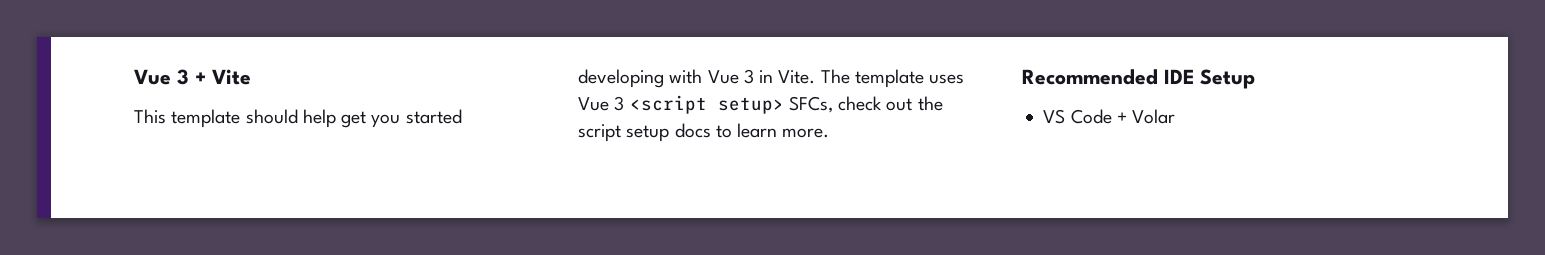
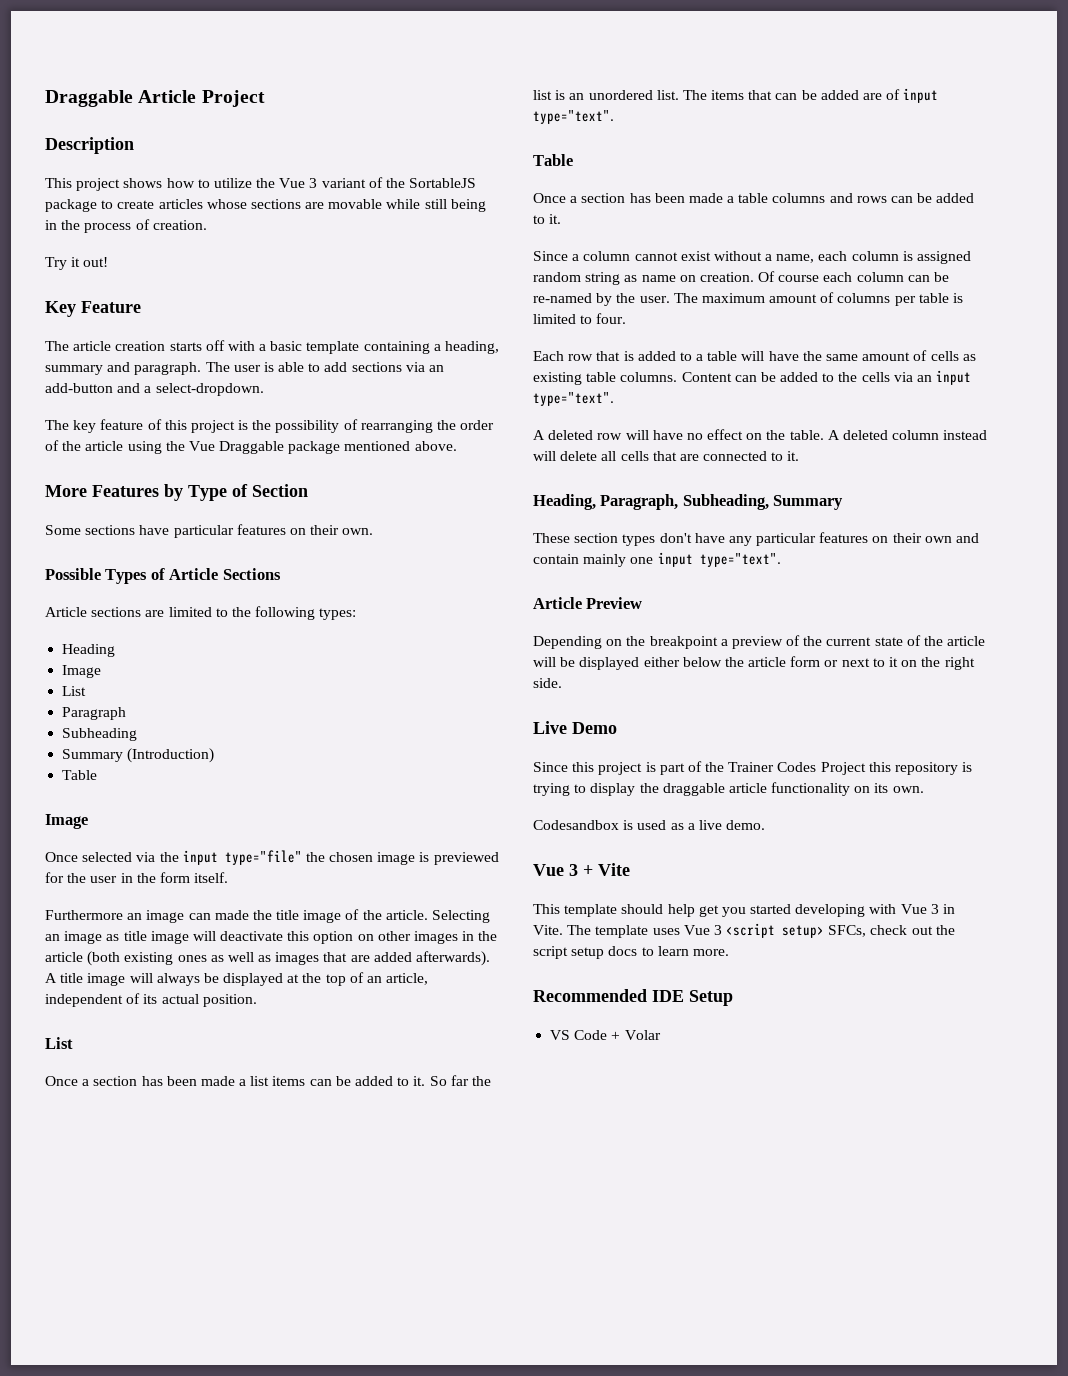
(134, 77) none -> [45,90,265,107] [45,137,134,154] [45,177,477,191] [45,199,486,212] [45,219,207,233] [45,257,109,270] [45,301,141,317] [45,340,500,354] [45,362,445,375] [45,383,264,396] [45,419,495,433] [45,440,457,454] [45,484,308,501] [45,524,374,538] [45,568,281,584] [45,606,357,620] [62,644,116,657] [62,665,102,678] [62,686,87,696] [62,707,127,720] [62,728,138,741] [62,748,215,763] [62,770,98,780] [45,814,88,829] [45,850,499,865] [45,872,229,883] [45,909,491,923] [45,931,498,944] [45,951,491,966] [45,972,429,986] [45,993,257,1007] [45,1037,73,1049] [45,1075,491,1086] [533,88,939,103] [533,110,614,124] [533,154,573,166] [533,193,975,203] [533,214,562,224] [533,251,972,264] [533,271,950,285] [533,292,964,306] [533,313,627,324] [533,350,976,361] [533,370,972,385] [533,392,614,406] [533,429,988,440] [533,451,800,461] [533,494,844,510] [533,532,980,546] [533,552,781,567] [533,597,643,609] [533,635,986,649] [533,656,975,670] [533,678,562,688] [533,721,617,734] [533,761,973,775] [533,782,924,796] [533,820,766,830] Draggable Article Project // Description // This project shows how to utilize the Vue 3 variant of the SortableJS package to create articles whose sections are movable while still being in the process of creation. // Try it out! // Key Feature // The article creation starts off with a basic template containing a heading, summary and paragraph. The user is able to add sections via an add-button and a select-dropdown. // The key feature of this project is the possibility of rearranging the order of the article using the Vue Draggable package mentioned above. // More Features by Type of Section // Some sections have particular features on their own. // Possible Types of Article Sections // Article sections are limited to the following types: // Heading // Image // List // Paragraph // Subheading // Summary (Introduction) // Table // Image // Once selected via the input type="file" the chosen image is previewed for the user in the form itself. // Furthermore an image can made the title image of the article. Selecting an image as title image will deactivate this option on other images in the article (both existing ones as well as images that are added afterwards). A title image will always be displayed at the top of an article, independent of its actual position. // List // Once a section has been made a list items can be added to it. So far the list is an unordered list. The items that can be added are of input type="text". // Table // Once a section has been made a table columns and rows can be added to it. // Since a column cannot exist without a name, each column is assigned random string as name on creation. Of course each column can be re-named by the user. The maximum amount of columns per table is limited to four. // Each row that is added to a table will have the same amount of cells as existing table columns. Content can be added to the cells via an input type="text". // A deleted row will have no effect on the table. A deleted column instead will delete all cells that are connected to it. // Heading, Paragraph, Subheading, Summary // These section types don't have any particular features on their own and contain mainly one input type="text". // Article Preview // Depending on the breakpoint a preview of the current state of the article will be displayed either below the article form or next to it on the right side. // Live Demo // Since this project is part of the Trainer Codes Project this repository is trying to display the draggable article functionality on its own. // Codesandbox is used as a live demo. //

